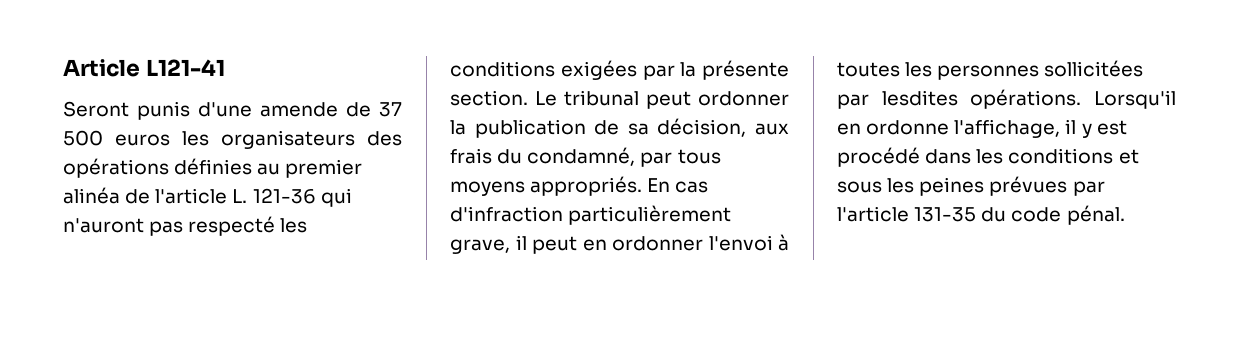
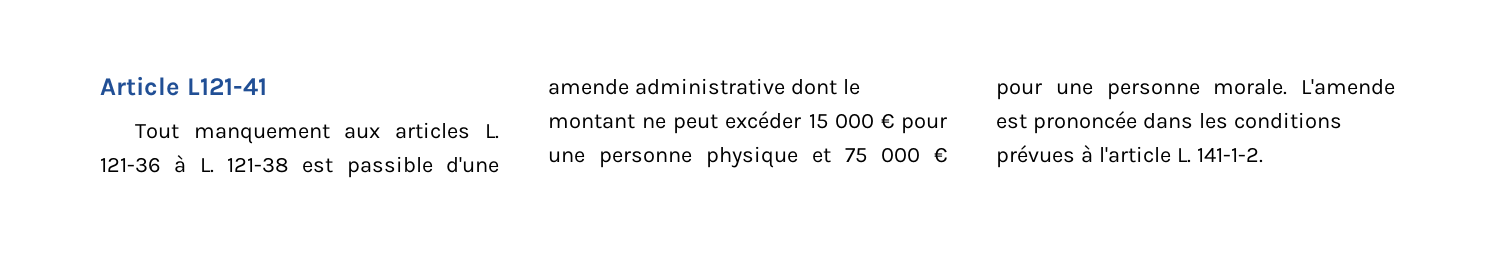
[63,101,402,120] [63,130,402,149] [63,158,363,178] [63,187,352,207] [63,216,308,236] [450,60,789,80] [450,90,789,109] [450,118,789,138] [450,147,721,167] [450,176,709,196] [450,205,732,225] [450,234,789,254] [837,60,1144,80] [837,89,1176,109] [837,119,1127,138] [837,147,1139,167] [837,176,1105,196] [837,205,1125,225] Seront punis d'une amende de 37 500 euros les organisateurs des opérations définies au premier alinéa de l'article L. 121-36 qui n'auront pas respecté les conditions exigées par la présente section. Le tribunal peut ordonner la publication de sa décision, aux frais du condamné, par tous moyens appropriés. En cas d'infraction particulièrement grave, il peut en ordonner l'envoi à toutes les personnes sollicitées par lesdites opérations. Lorsqu'il en ordonne l'affichage, il y est procédé dans les conditions et sous les peines prévues par l'article 131-35 du code pénal. -> [134,122,499,144] [100,155,500,178] [548,78,860,95] [548,111,947,134] [548,146,947,168] [996,79,1395,100] [996,111,1342,134] [996,145,1263,168] Tout manquement aux articles L. 121-36 à L. 121-38 est passible d'une amende administrative dont le montant ne peut excéder 15 000 € pour une personne physique et 75 000 € pour une personne morale. L'amende est prononcée dans les conditions prévues à l'article L. 141-1-2.

